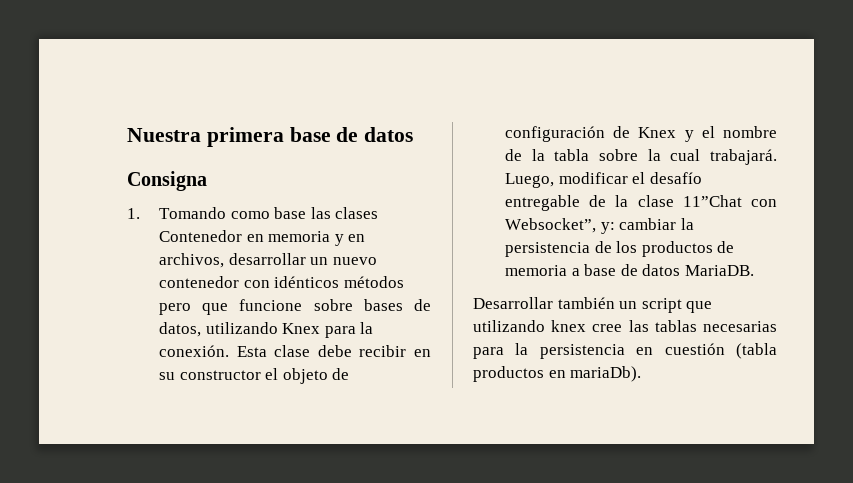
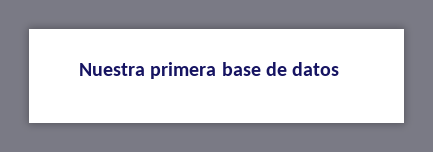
[127,171,207,191] [127,207,379,219] [159,230,366,246] [159,253,377,268] [159,276,404,288] [159,299,431,315] [159,322,374,338] [159,345,431,357] [159,368,350,384] [505,126,777,142] [505,149,777,165] [505,172,702,188] [505,195,777,211] [505,218,694,234] [505,241,735,257] [505,264,754,276] [473,297,713,313] [473,320,777,332] [473,343,777,359] [473,366,642,382] // Consigna // 1. Tomando como base las clases Contenedor en memoria y en archivos, desarrollar un nuevo contenedor con idénticos métodos pero que funcione sobre bases de datos, utilizando Knex para la conexión. Esta clase debe recibir en su constructor el objeto de configuración de Knex y el nombre de la tabla sobre la cual trabajará. Luego, modificar el desafío entregable de la clase 11”Chat con Websocket”, y: cambiar la persistencia de los productos de memoria a base de datos MariaDB. // Desarrollar también un script que utilizando knex cree las tablas necesarias para la persistencia en cuestión (tabla productos en mariaDb). -> (340, 69) none

